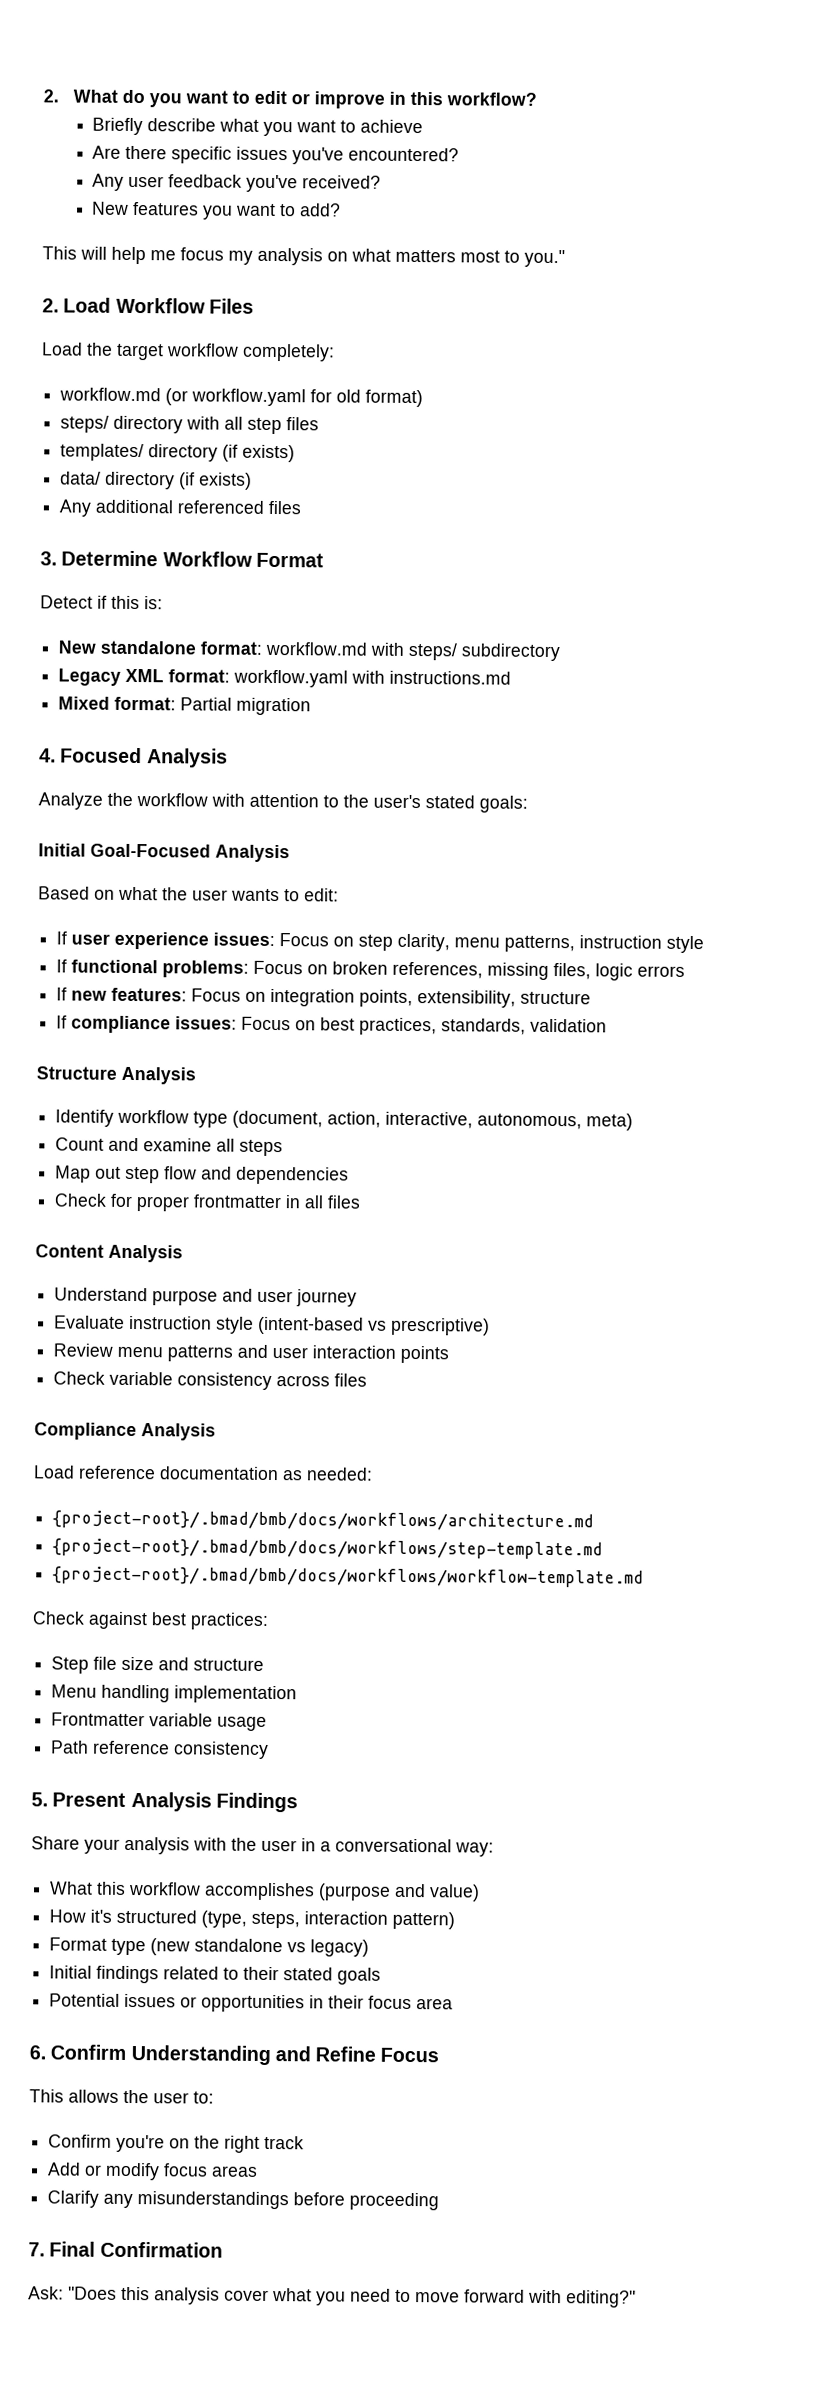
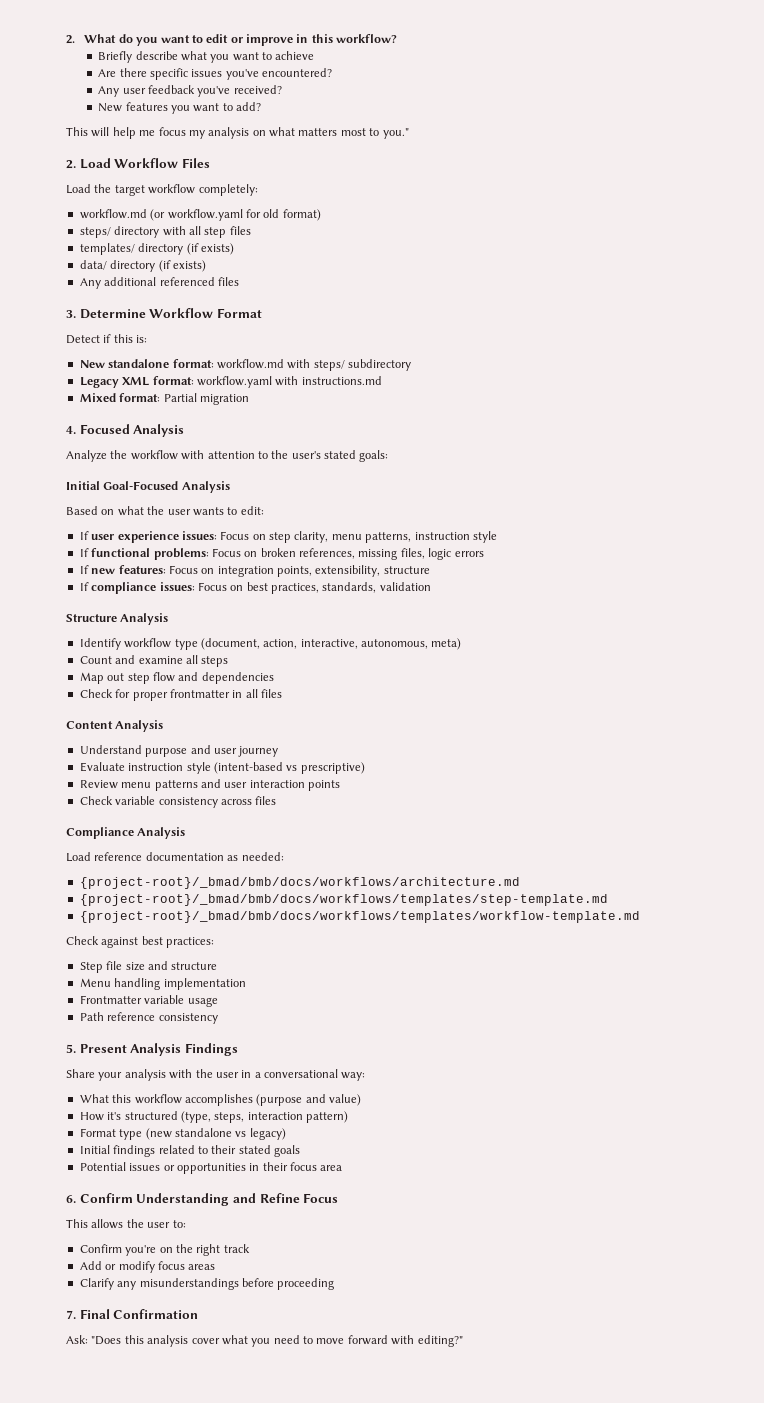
[52,1510,595,1532] [52,1538,604,1560] [52,1566,645,1588] {project-root}/.bmad/bmb/docs/workflows/architecture.md // {project-root}/.bmad/bmb/docs/workflows/step-template.md // {project-root}/.bmad/bmb/docs/workflows/workflow-template.md -> [79,877,520,889] [79,894,608,906] [79,911,640,923] {project-root}/_bmad/bmb/docs/workflows/architecture.md // {project-root}/_bmad/bmb/docs/workflows/templates/step-template.md // {project-root}/_bmad/bmb/docs/workflows/templates/workflow-template.md

